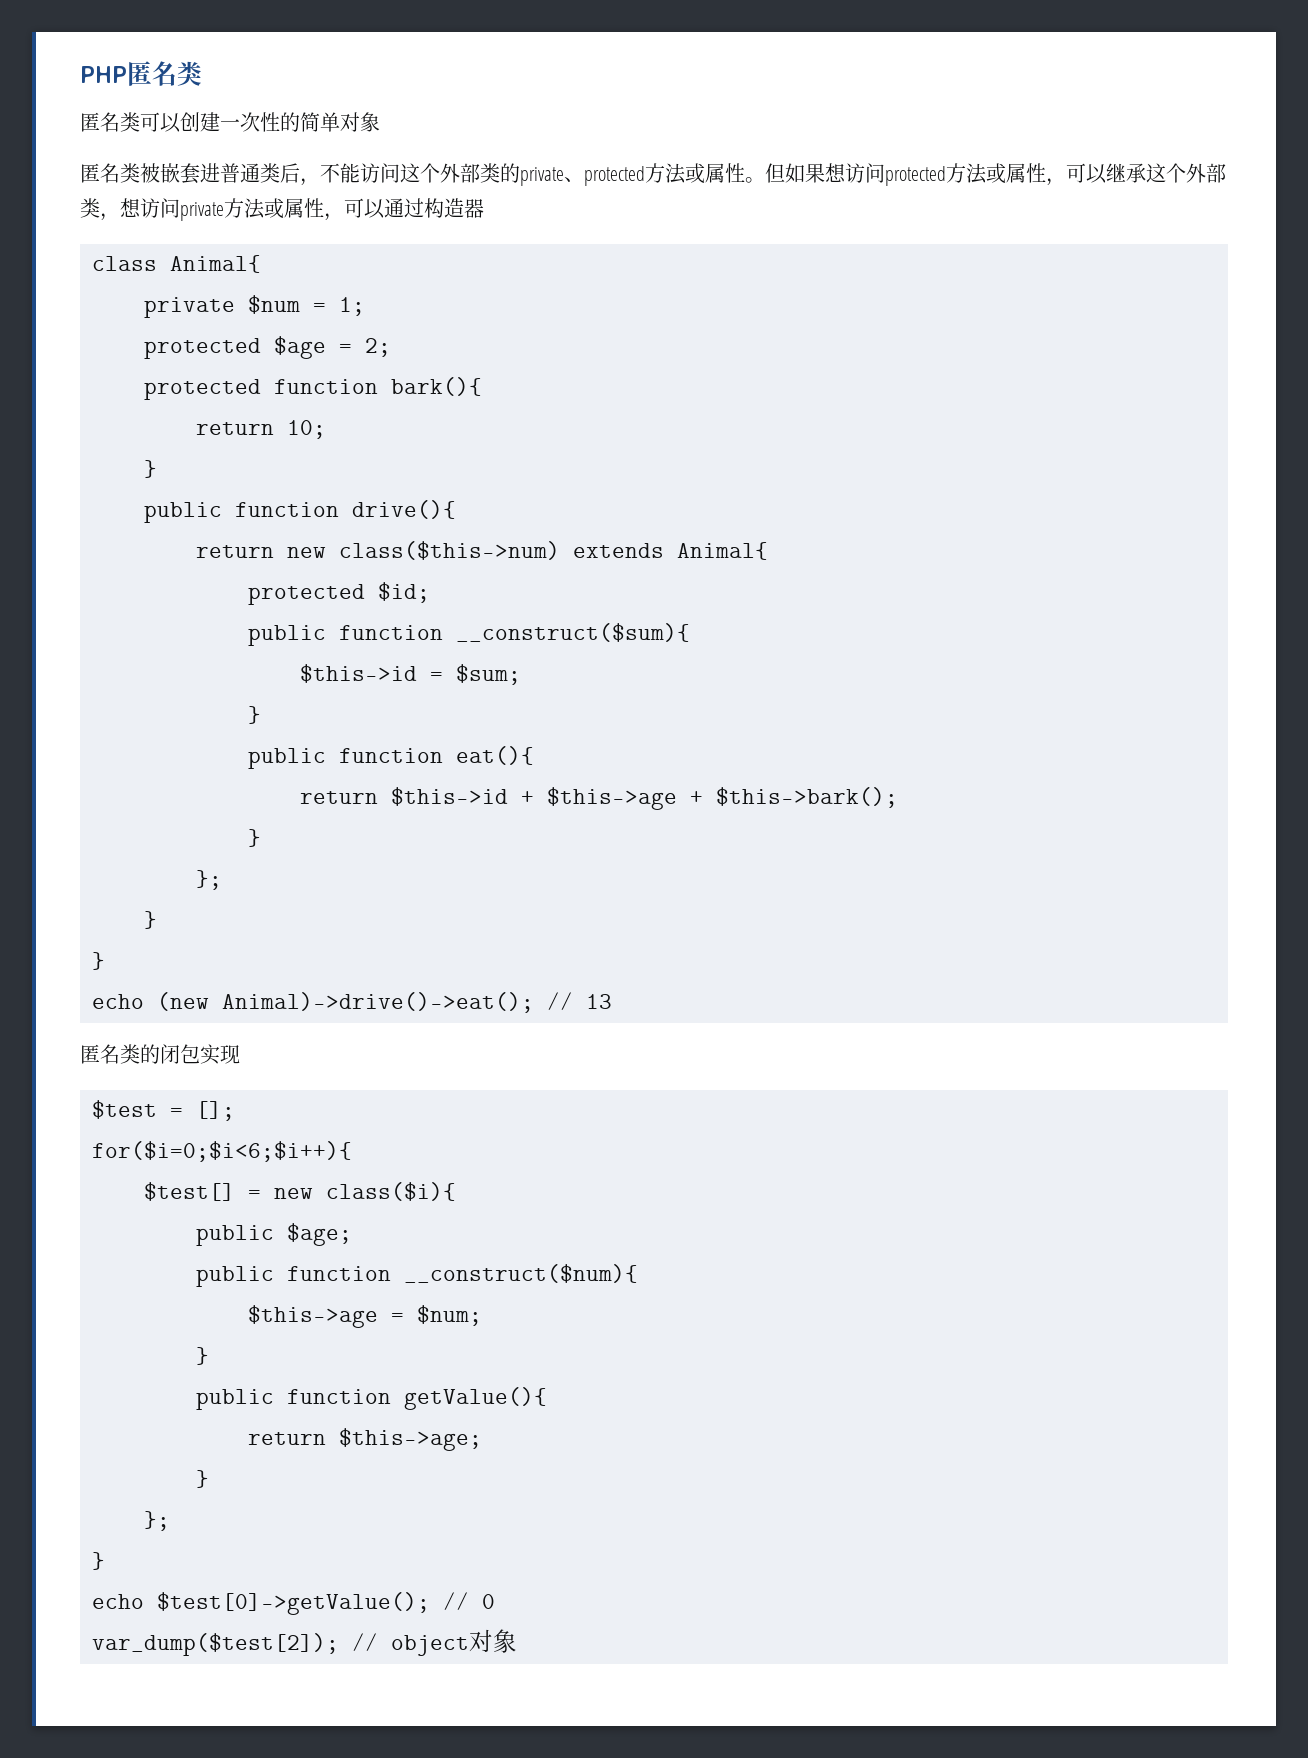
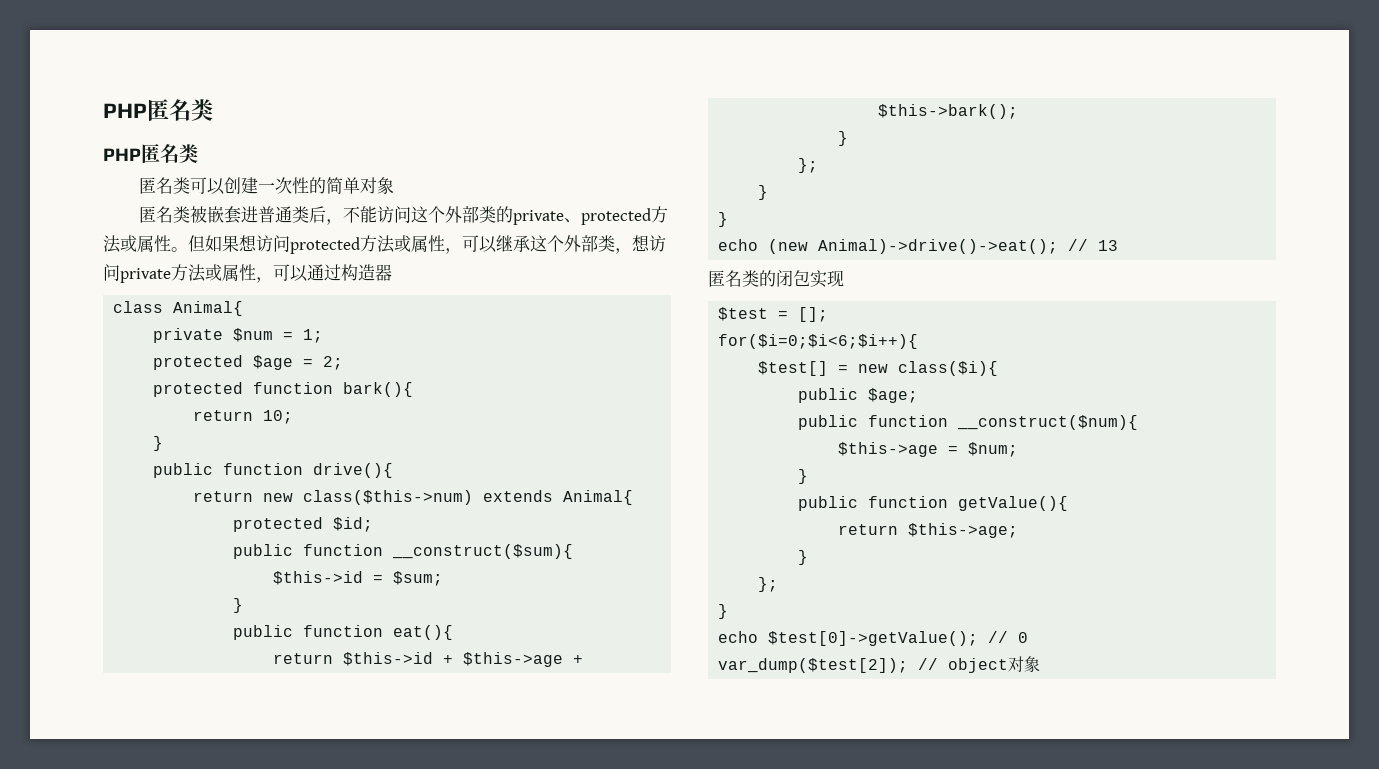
[80,61,202,86] PHP匿名类 -> [103,99,213,121] [103,144,198,164] PHP匿名类 // PHP匿名类

